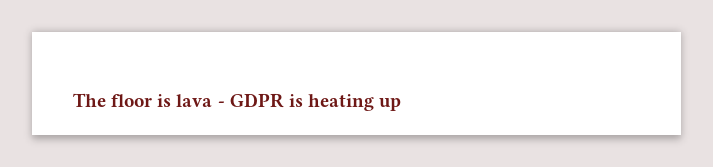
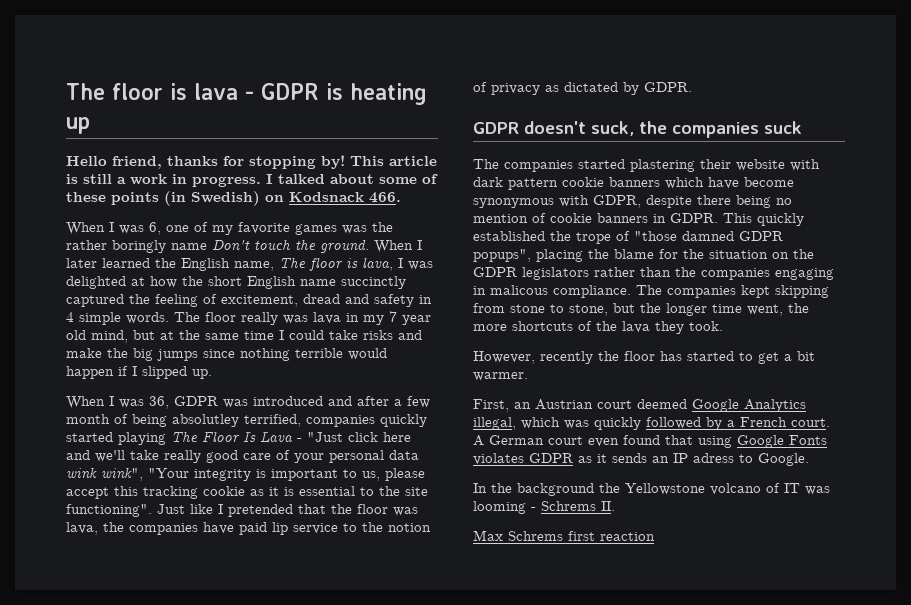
(402, 104) none -> [66,155,437,169] [66,174,438,187] [66,191,401,206] [66,222,393,235] [66,239,422,253] [66,257,433,271] [66,276,406,289] [66,294,432,307] [66,311,431,325] [66,330,422,343] [66,348,387,361] [66,366,212,379] [66,396,430,409] [66,414,427,427] [66,431,411,445] [66,450,419,463] [66,467,425,481] [66,486,428,499] [66,504,418,517] [66,522,431,535] [473,82,692,95] [473,121,802,138] [473,159,820,172] [473,177,794,190] [473,195,792,208] [473,213,804,226] [473,231,783,244] [473,249,814,262] [473,267,834,280] [473,285,829,298] [473,303,809,316] [473,321,723,334] [473,351,815,364] [473,372,528,381] [473,399,806,412] [473,417,830,430] [473,435,827,448] [473,453,809,466] [473,483,830,496] [473,501,615,514] [473,530,655,541] // Hello friend, thanks for stopping by! This article is still a work in progress. I talked about some of these points (in Swedish) on Kodsnack 466. // When I was 6, one of my favorite games was the rather boringly name Don't touch the ground. When I later learned the English name, The floor is lava, I was delighted at how the short English name succinctly captured the feeling of excitement, dread and safety in 4 simple words. The floor really was lava in my 7 year old mind, but at the same time I could take risks and make the big jumps since nothing terrible would happen if I slipped up. // When I was 36, GDPR was introduced and after a few month of being absolutley terrified, companies quickly started playing The Floor Is Lava - "Just click here and we'll take really good care of your personal data wink wink", "Your integrity is important to us, please accept this tracking cookie as it is essential to the site functioning". Just like I pretended that the floor was lava, the companies have paid lip service to the notion of privacy as dictated by GDPR. // GDPR doesn't suck, the companies suck // The companies started plastering their website with dark pattern cookie banners which have become synonymous with GDPR, despite there being no mention of cookie banners in GDPR. This quickly established the trope of "those damned GDPR popups", placing the blame for the situation on the GDPR legislators rather than the companies engaging in malicous compliance. The companies kept skipping from stone to stone, but the longer time went, the more shortcuts of the lava they took. // However, recently the floor has started to get a bit warmer. // First, an Austrian court deemed Google Analytics illegal, which was quickly followed by a French court. A German court even found that using Google Fonts violates GDPR as it sends an IP adress to Google. // In the background the Yellowstone volcano of IT was looming - Schrems II. // Max Schrems first reaction

